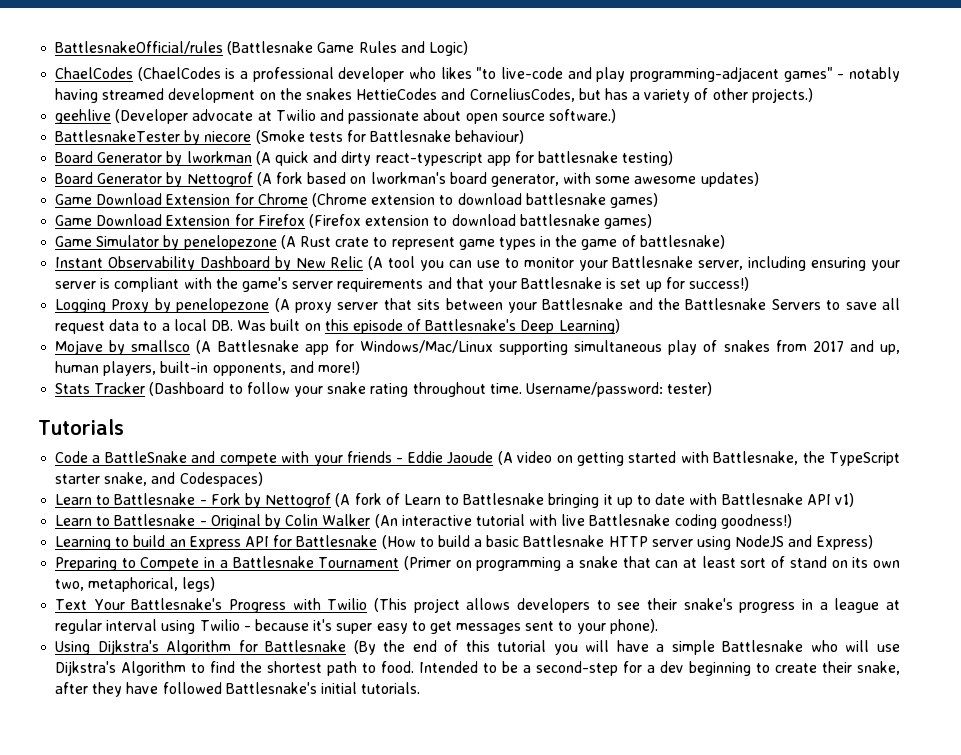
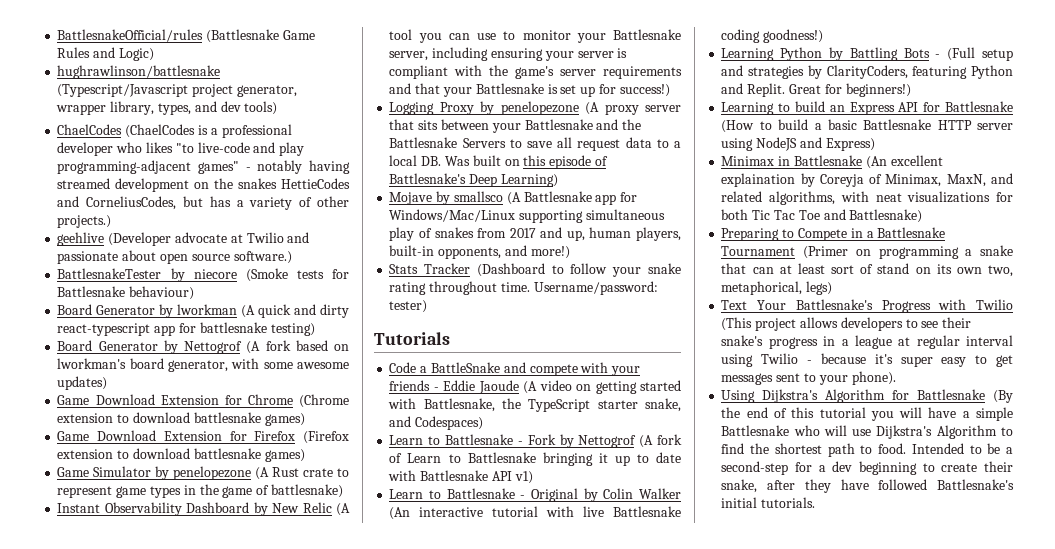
(468, 48) none -> [57,65,221,79] [57,84,297,97] [56,101,278,115] // hughrawlinson/battlesnake (Typescript/Javascript project generator, wrapper library, types, and dev tools)
(792, 521) none -> [721,47,1013,61] [721,65,1014,79] [721,83,911,97] // Learning Python by Battling Bots - (Full setup and strategies by ClarityCoders, featuring Python and Replit. Great for beginners!)
(873, 542) none -> [721,155,943,169] [721,173,1013,187] [721,191,1013,205] [721,209,923,223] // Minimax in Battlesnake (An excellent explaination by Coreyja of Minimax, MaxN, and related algorithms, with neat visualizations for both Tic Tac Toe and Battlesnake)

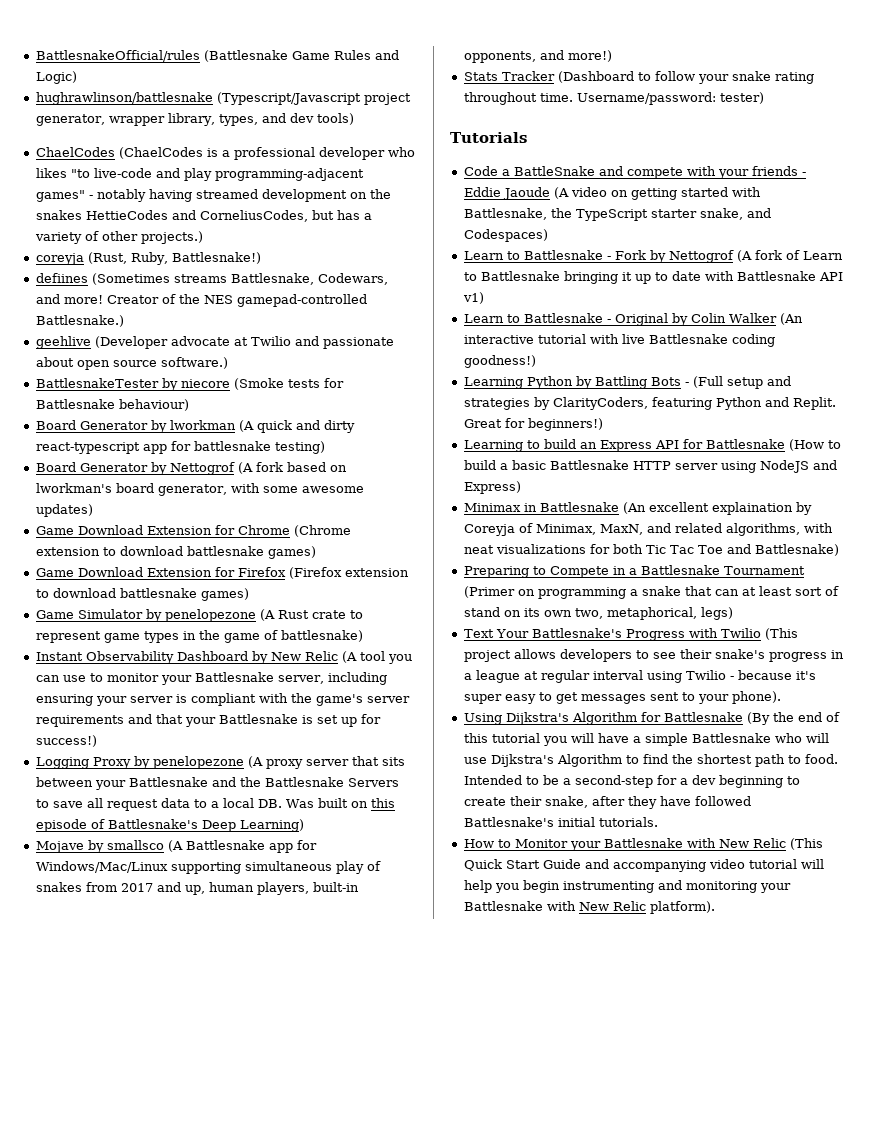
(112, 221) none -> [35,252,261,265] [35,273,388,285] [35,294,367,307] [35,315,124,327] // coreyja (Rust, Ruby, Battlesnake!) // defiines (Sometimes streams Battlesnake, Codewars, and more! Creator of the NES gamepad-controlled Battlesnake.)
(816, 502) none -> [463,838,823,851] [463,859,824,872] [463,880,791,893] [463,901,715,914] // How to Monitor your Battlesnake with New Relic (This Quick Start Guide and accompanying video tutorial will help you begin instrumenting and monitoring your Battlesnake with New Relic platform).

